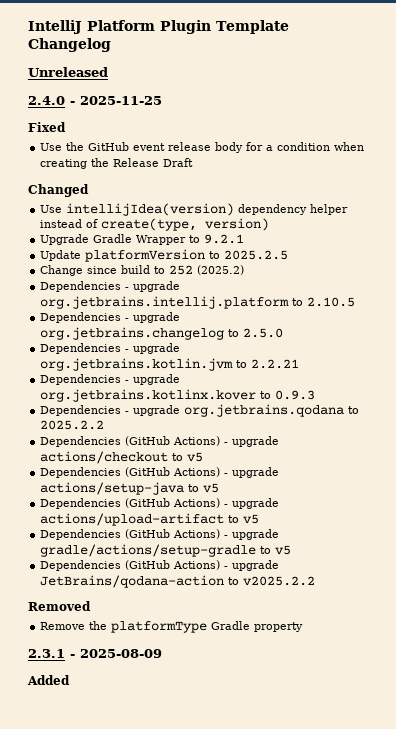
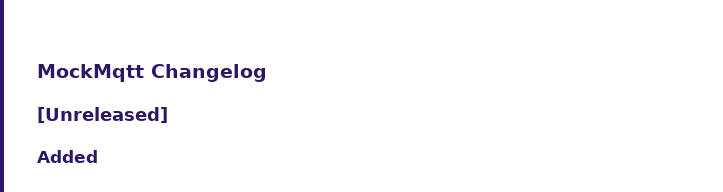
[28,20,289,34] [28,38,111,52] [28,67,108,77] [28,96,162,105] [28,122,66,132] [40,142,365,153] [40,158,194,169] [28,184,89,197] [40,203,349,216] [40,218,270,231] [40,234,245,245] [40,249,289,262] [40,265,245,276] [40,281,181,292] [40,296,356,309] [40,312,181,323] [40,327,284,340] [40,343,181,354] [40,358,300,371] [40,374,181,385] [40,389,316,402] [40,404,360,417] [40,420,105,430] [40,436,280,447] [40,451,204,464] [40,467,280,478] [40,482,220,495] [40,498,280,509] [40,513,260,526] [40,529,280,540] [40,544,292,557] [40,560,280,571] [40,575,316,588] [28,601,91,611] [40,621,304,633] [28,649,162,658] IntelliJ Platform Plugin Template Changelog // Unreleased // 2.4.0 - 2025-11-25 // Fixed // Use the GitHub event release body for a condition when creating the Release Draft // Changed // Use intellijIdea(version) dependency helper instead of create(type, version) // Upgrade Gradle Wrapper to 9.2.1 // Update platformVersion to 2025.2.5 // Change since build to 252 (2025.2) // Dependencies - upgrade org.jetbrains.intellij.platform to 2.10.5 // Dependencies - upgrade org.jetbrains.changelog to 2.5.0 // Dependencies - upgrade org.jetbrains.kotlin.jvm to 2.2.21 // Dependencies - upgrade org.jetbrains.kotlinx.kover to 0.9.3 // Dependencies - upgrade org.jetbrains.qodana to 2025.2.2 // Dependencies (GitHub Actions) - upgrade actions/checkout to v5 // Dependencies (GitHub Actions) - upgrade actions/setup-java to v5 // Dependencies (GitHub Actions) - upgrade actions/upload-artifact to v5 // Dependencies (GitHub Actions) - upgrade gradle/actions/setup-gradle to v5 // Dependencies (GitHub Actions) - upgrade JetBrains/qodana-action to v2025.2.2 // Removed // Remove the platformType Gradle property // 2.3.1 - 2025-08-09 -> [37,64,267,82] [37,107,168,123] MockMqtt Changelog // [Unreleased]

